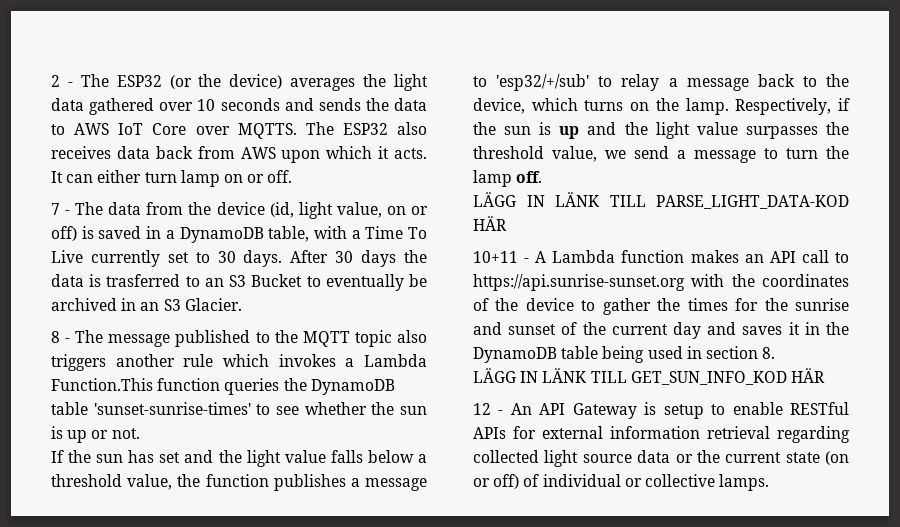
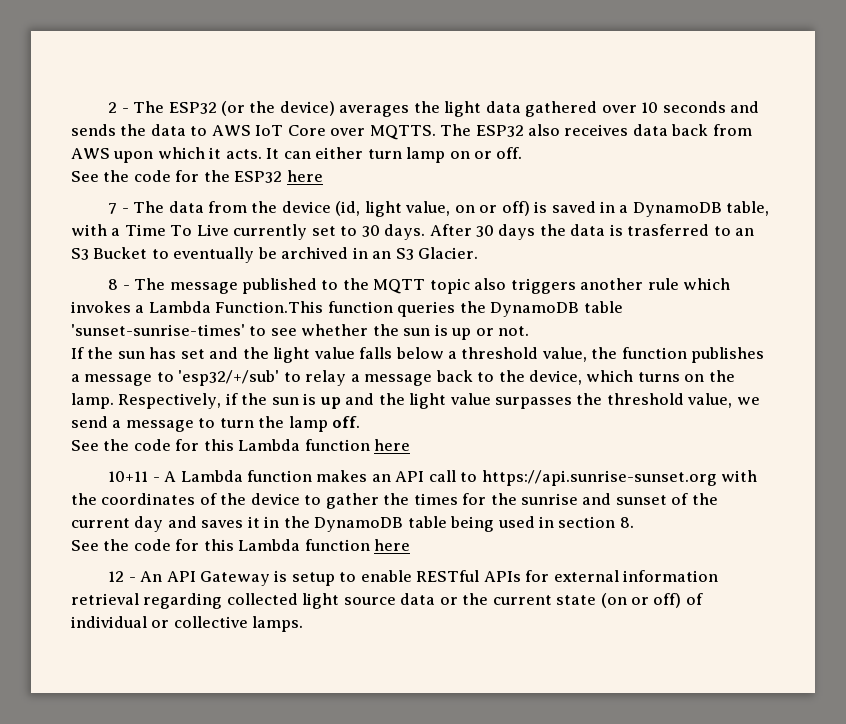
(293, 176) none -> [71,170,323,183] // See the code for the ESP32 here
[473,192,849,209] [473,216,507,231] LÄGG IN LÄNK TILL PARSE_LIGHT_DATA-KOD HÄR -> [71,439,411,451] See the code for this Lambda function here
[473,368,825,385] LÄGG IN LÄNK TILL GET_SUN_INFO_KOD HÄR -> [71,539,411,551] See the code for this Lambda function here

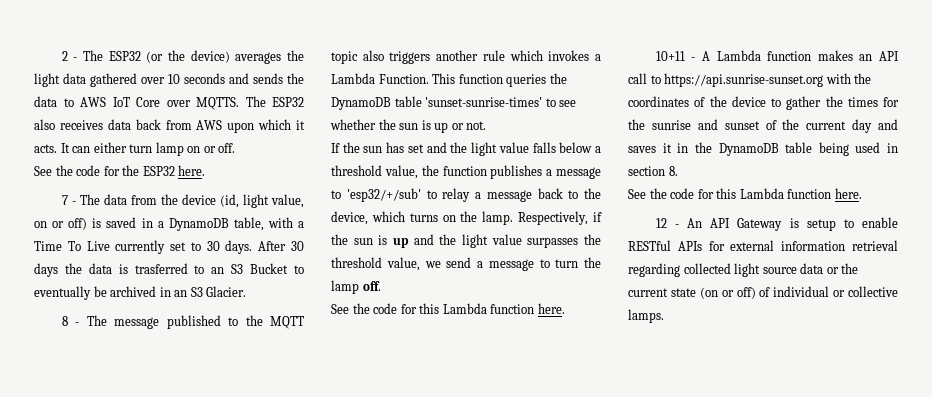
[286,170,323,182] here -> [178,165,206,176] here.
[215,301,324,313] Function.This -> [378,73,456,84] Function. This
[374,439,411,451] here -> [537,303,565,314] here.
[374,539,411,551] here -> [834,188,862,199] here.

